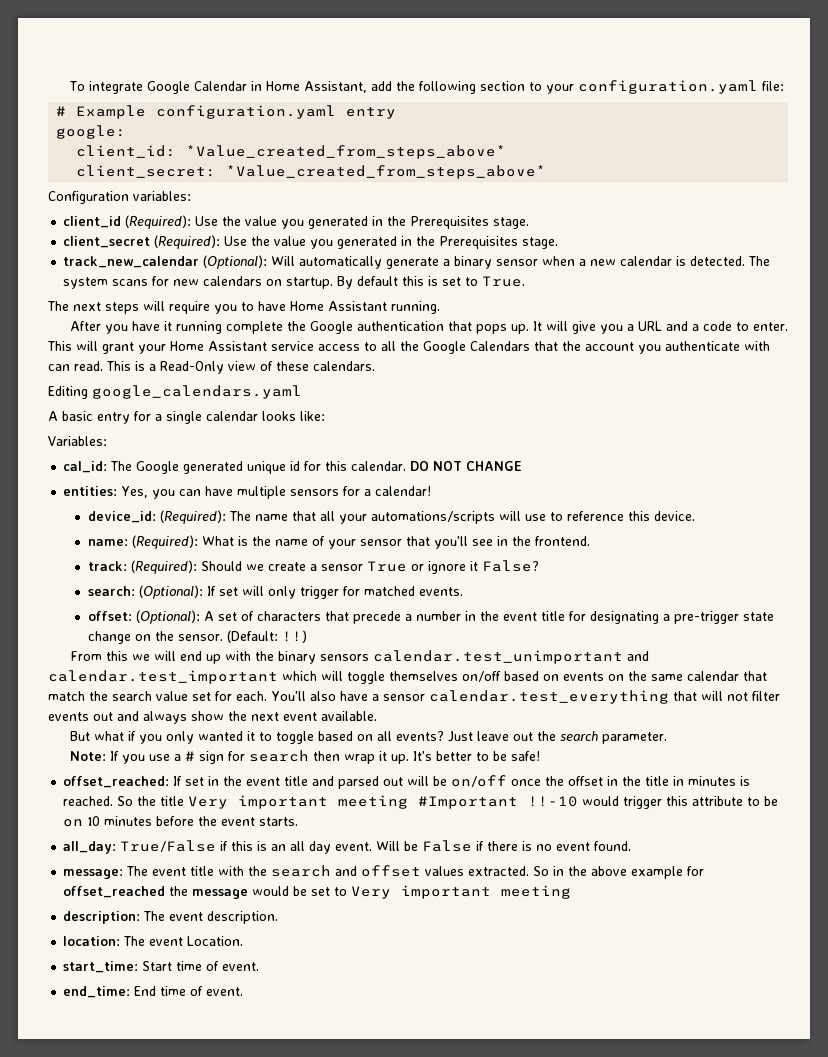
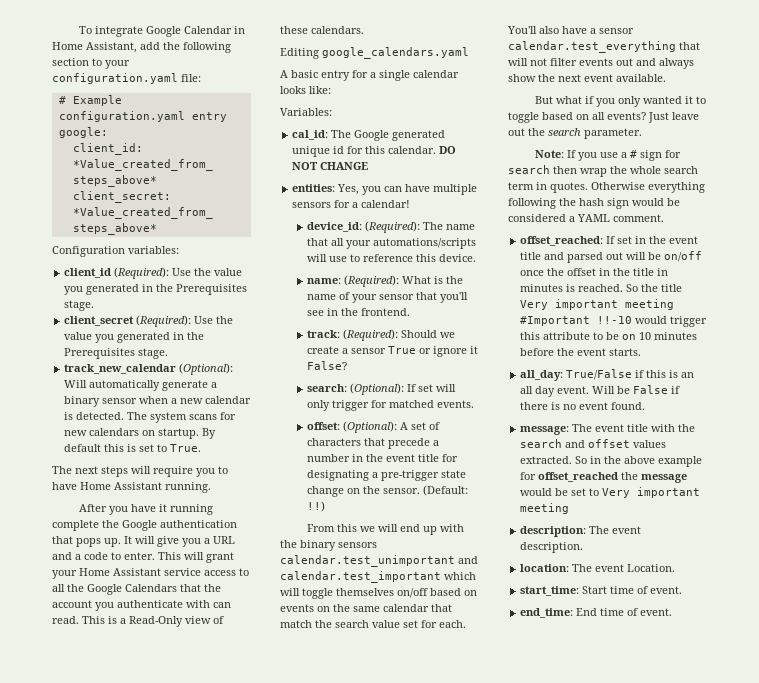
[378,751,540,764] it up. It's better to be safe! -> [610,166,698,174] [508,182,705,193] [508,198,680,209] [508,214,664,222] the whole search term in quotes. Otherwise everything following the hash sign would be considered a YAML comment.

